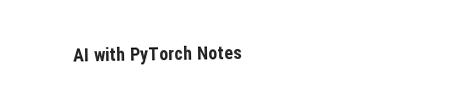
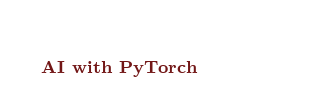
[195,45,243,60] Notes -> (198, 69) none

